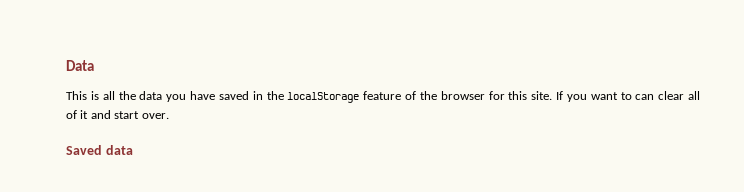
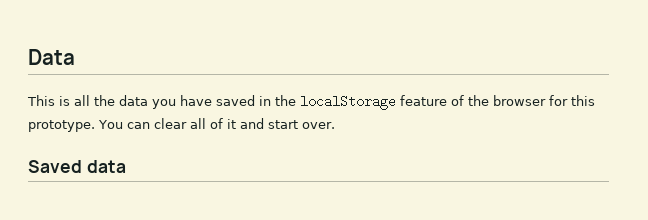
[531,91,632,102] site. If you want to -> [28,120,123,132] prototype. You

